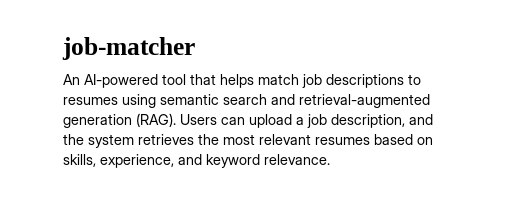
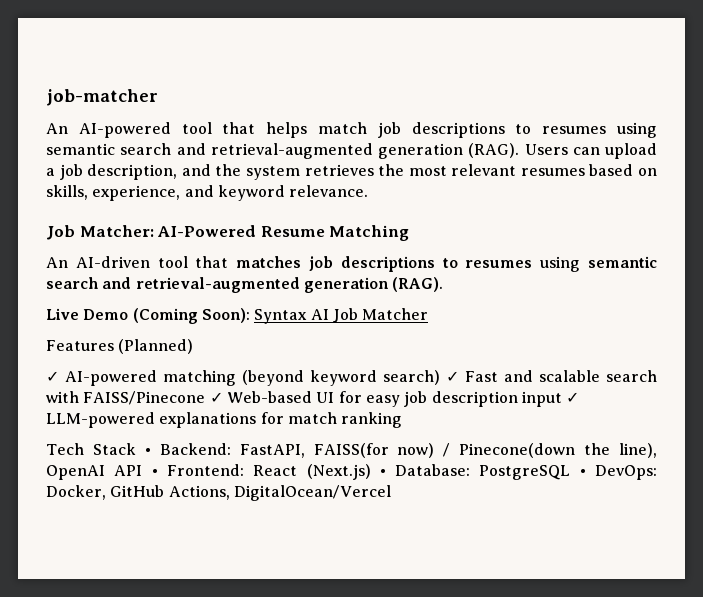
(330, 159) none -> [46,225,410,241] [46,256,657,272] [46,277,444,293] [46,308,429,324] [46,339,194,354] [46,370,657,386] [46,391,580,407] [46,412,403,428] [46,443,657,458] [46,464,657,480] [46,485,391,501] // Job Matcher: AI-Powered Resume Matching // An AI-driven tool that matches job descriptions to resumes using semantic search and retrieval-augmented generation (RAG). // Live Demo (Coming Soon): Syntax AI Job Matcher // Features (Planned) // ✓ AI-powered matching (beyond keyword search) ✓ Fast and scalable search with FAISS/Pinecone ✓ Web-based UI for easy job description input ✓ LLM-powered explanations for match ranking // Tech Stack • Backend: FastAPI, FAISS(for now) / Pinecone(down the line), OpenAI API • Frontend: React (Next.js) • Database: PostgreSQL • DevOps: Docker, GitHub Actions, DigitalOcean/Vercel

